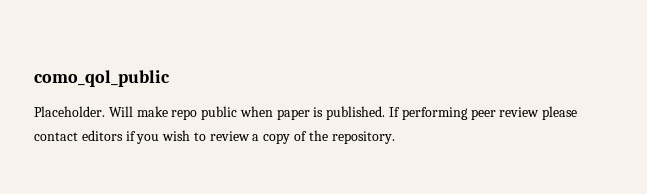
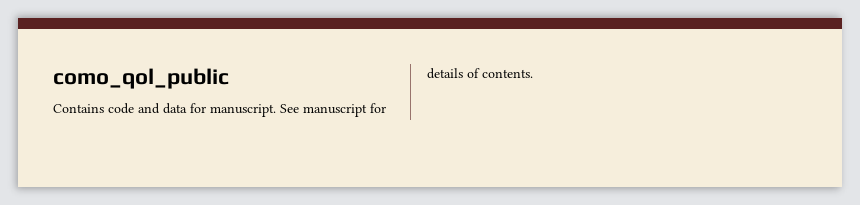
[34,106,578,120] [34,130,395,144] Placeholder. Will make repo public when paper is published. If performing peer review please contact editors if you wish to review a copy of the repository. -> [53,103,386,117] [427,68,533,79] Contains code and data for manuscript. See manuscript for details of contents.

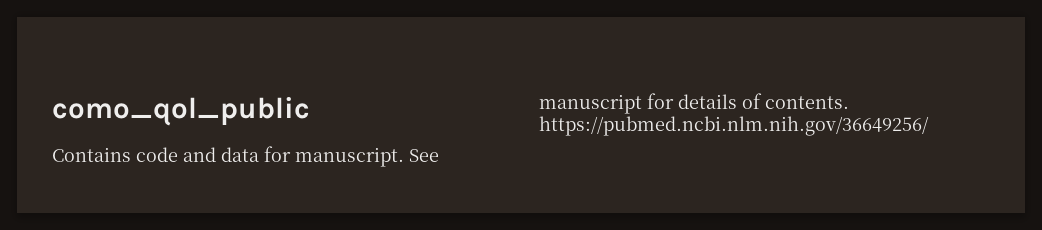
(533, 73) none -> [539,116,929,136] https://pubmed.ncbi.nlm.nih.gov/36649256/

